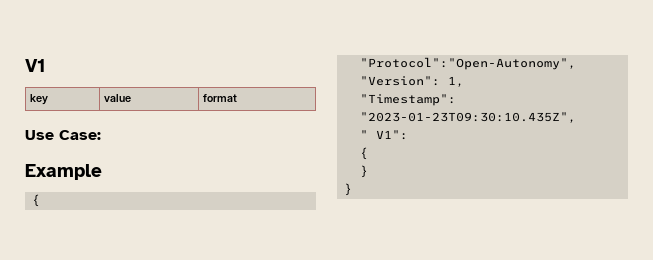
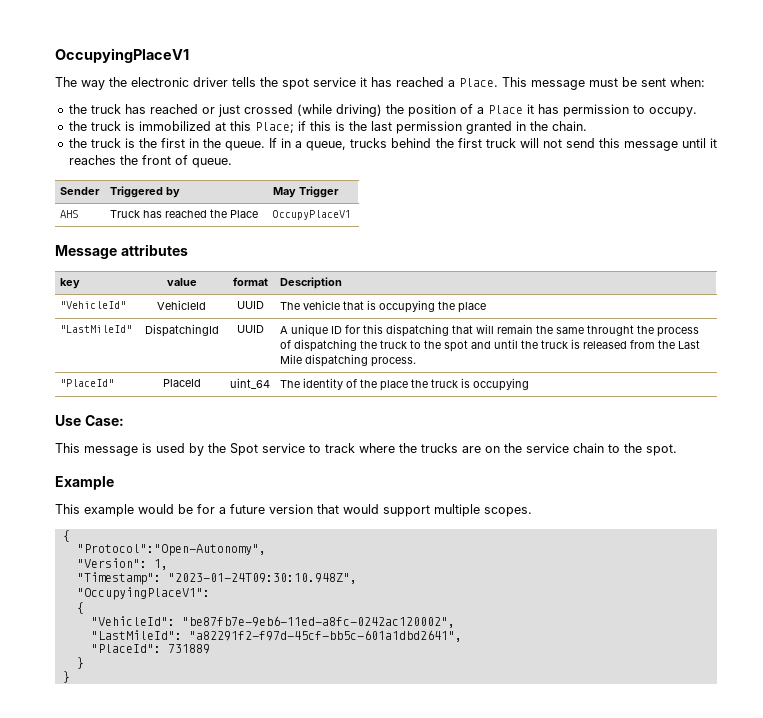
[25,59,46,72] [29,94,48,105] [103,94,131,102] [202,94,237,102] [25,130,101,140] [25,164,102,180] V1 // key | value | format // Use Case: // Example -> [55,48,189,63] [55,77,705,90] [68,104,697,117] [68,121,587,134] [68,138,718,151] [68,155,232,168] [60,187,101,195] [110,186,181,198] [273,186,340,198] [60,210,79,218] [110,209,259,218] [273,210,352,220] [55,244,188,259] [60,278,81,289] [166,278,197,286] [232,277,268,286] [280,277,343,289] [60,301,127,309] [157,300,206,310] [236,301,264,309] [280,300,487,313] [60,325,133,333] [144,324,219,337] [236,325,264,333] [280,324,700,337] [280,339,701,352] [280,354,417,367] [60,379,115,387] [162,379,201,387] [230,378,270,389] [280,378,530,391] [55,415,124,426] [55,443,677,456] [55,476,114,490] [55,504,532,517] OccupyingPlaceV1 // The way the electronic driver tells the spot service it has reached a Place. This message must be sent when: // the truck has reached or just crossed (while driving) the position of a Place it has permission to occupy. // the truck is immobilized at this Place; if this is the last permission granted in the chain. // the truck is the first in the queue. If in a queue, trucks behind the first truck will not send this message until it reaches the front of queue. // Sender | Triggered by | May Trigger // AHS | Truck has reached the Place | OccupyPlaceV1 // Message attributes // key | value | format | Description // "VehicleId" | VehicleId | UUID | The vehicle that is occupying the place // "LastMileId" | DispatchingId | UUID | A unique ID for this dispatching that will remain the same throught the process of dispatching the truck to the spot and until the truck is released from the Last Mile dispatching process. // "PlaceId" | PlaceId | uint_64 | The identity of the place the truck is occupying // Use Case: // This message is used by the Spot service to track where the trucks are on the service chain to the spot. // Example // This example would be for a future version that would support multiple scopes.
[359,112,576,123] [359,130,408,140] [359,147,368,160] "2023-01-23T09:30:10.435Z", // " V1": // { -> [167,573,357,584] [76,587,210,600] [76,602,84,614] [90,616,455,628] [90,630,462,642] [90,644,210,654] "2023-01-24T09:30:10.948Z", // "OccupyingPlaceV1": // { // "VehicleId": "be87fb7e-9eb6-11ed-a8fc-0242ac120002", // "LastMileId": "a82291f2-f97d-45cf-bb5c-601a1dbd2641", // "PlaceId": 731889

